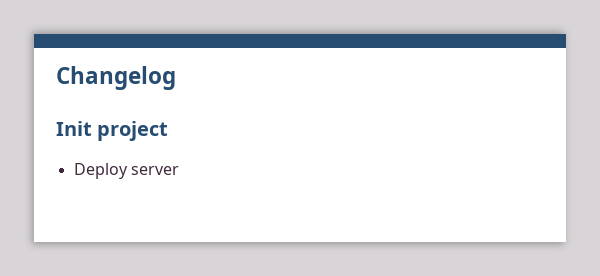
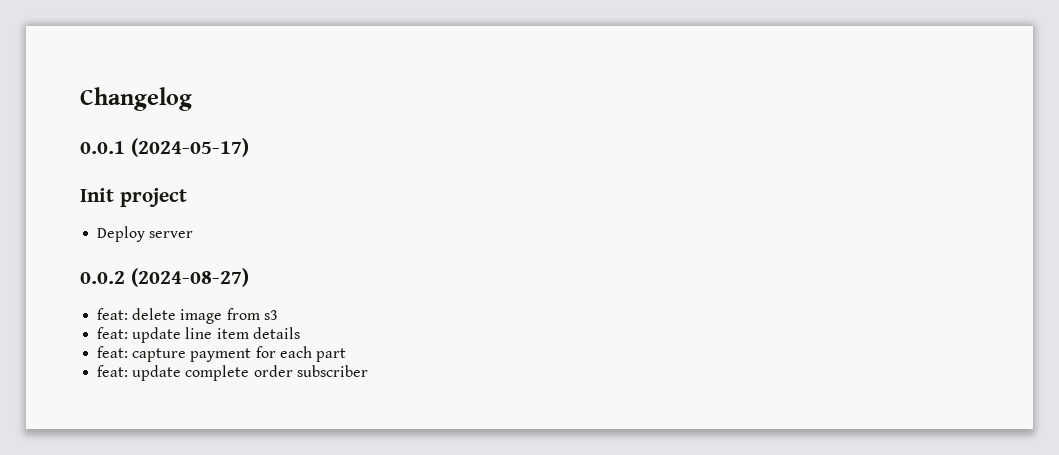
(176, 78) none -> [80,138,249,157] // 0.0.1 (2024-05-17)
(179, 170) none -> [80,268,249,287] [97,308,278,324] [97,327,300,343] [97,346,346,362] [97,365,368,381] // 0.0.2 (2024-08-27) // feat: delete image from s3 // feat: update line item details // feat: capture payment for each part // feat: update complete order subscriber

